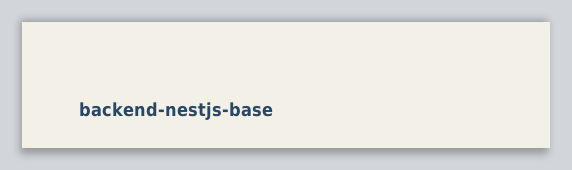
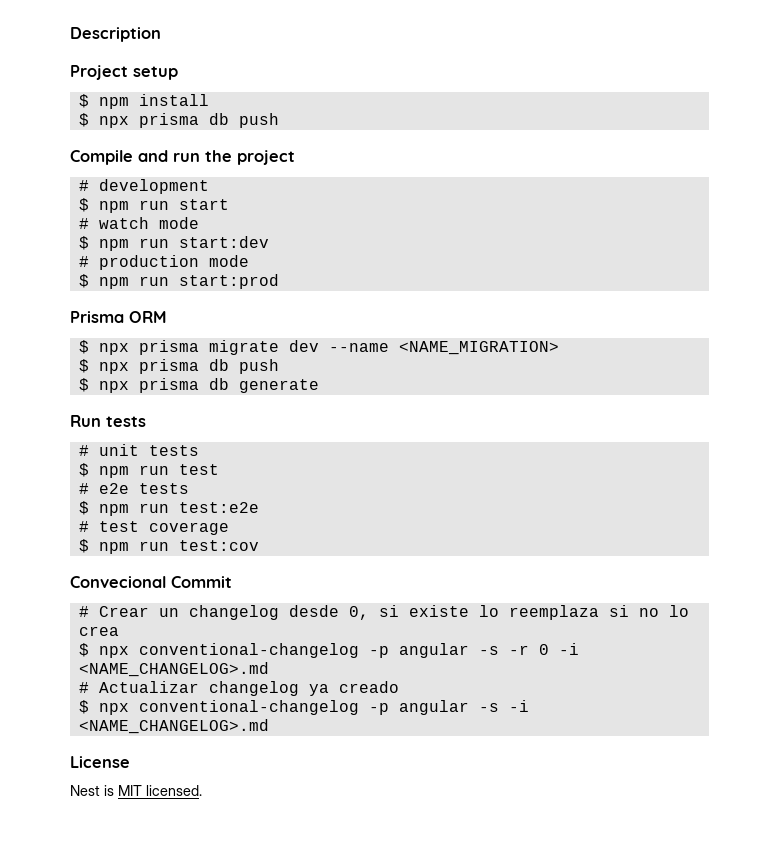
[79,102,273,120] backend-nestjs-base -> [70,27,161,42] [70,65,178,80] [78,94,209,109] [78,113,279,128] [70,150,295,165] [78,179,209,194] [78,198,229,213] [78,217,199,229] [78,236,269,251] [78,255,249,270] [78,274,279,289] [70,311,167,323] [78,340,559,355] [78,359,279,374] [78,378,319,393] [70,415,146,427] [78,444,199,456] [78,463,219,478] [78,483,189,494] [78,501,259,516] [78,521,229,535] [78,539,259,554] [70,576,232,588] [78,605,689,620] [78,626,119,636] [78,643,579,658] [78,662,269,677] [78,681,399,696] [78,700,529,715] [78,719,269,734] [70,756,130,768] [70,785,202,796] Description // Project setup // $ npm install // $ npx prisma db push // Compile and run the project // # development // $ npm run start // # watch mode // $ npm run start:dev // # production mode // $ npm run start:prod // Prisma ORM // $ npx prisma migrate dev --name <NAME_MIGRATION> // $ npx prisma db push // $ npx prisma db generate // Run tests // # unit tests // $ npm run test // # e2e tests // $ npm run test:e2e // # test coverage // $ npm run test:cov // Convecional Commit // # Crear un changelog desde 0, si existe lo reemplaza si no lo crea // $ npx conventional-changelog -p angular -s -r 0 -i <NAME_CHANGELOG>.md // # Actualizar changelog ya creado // $ npx conventional-changelog -p angular -s -i <NAME_CHANGELOG>.md // License // Nest is MIT licensed.

